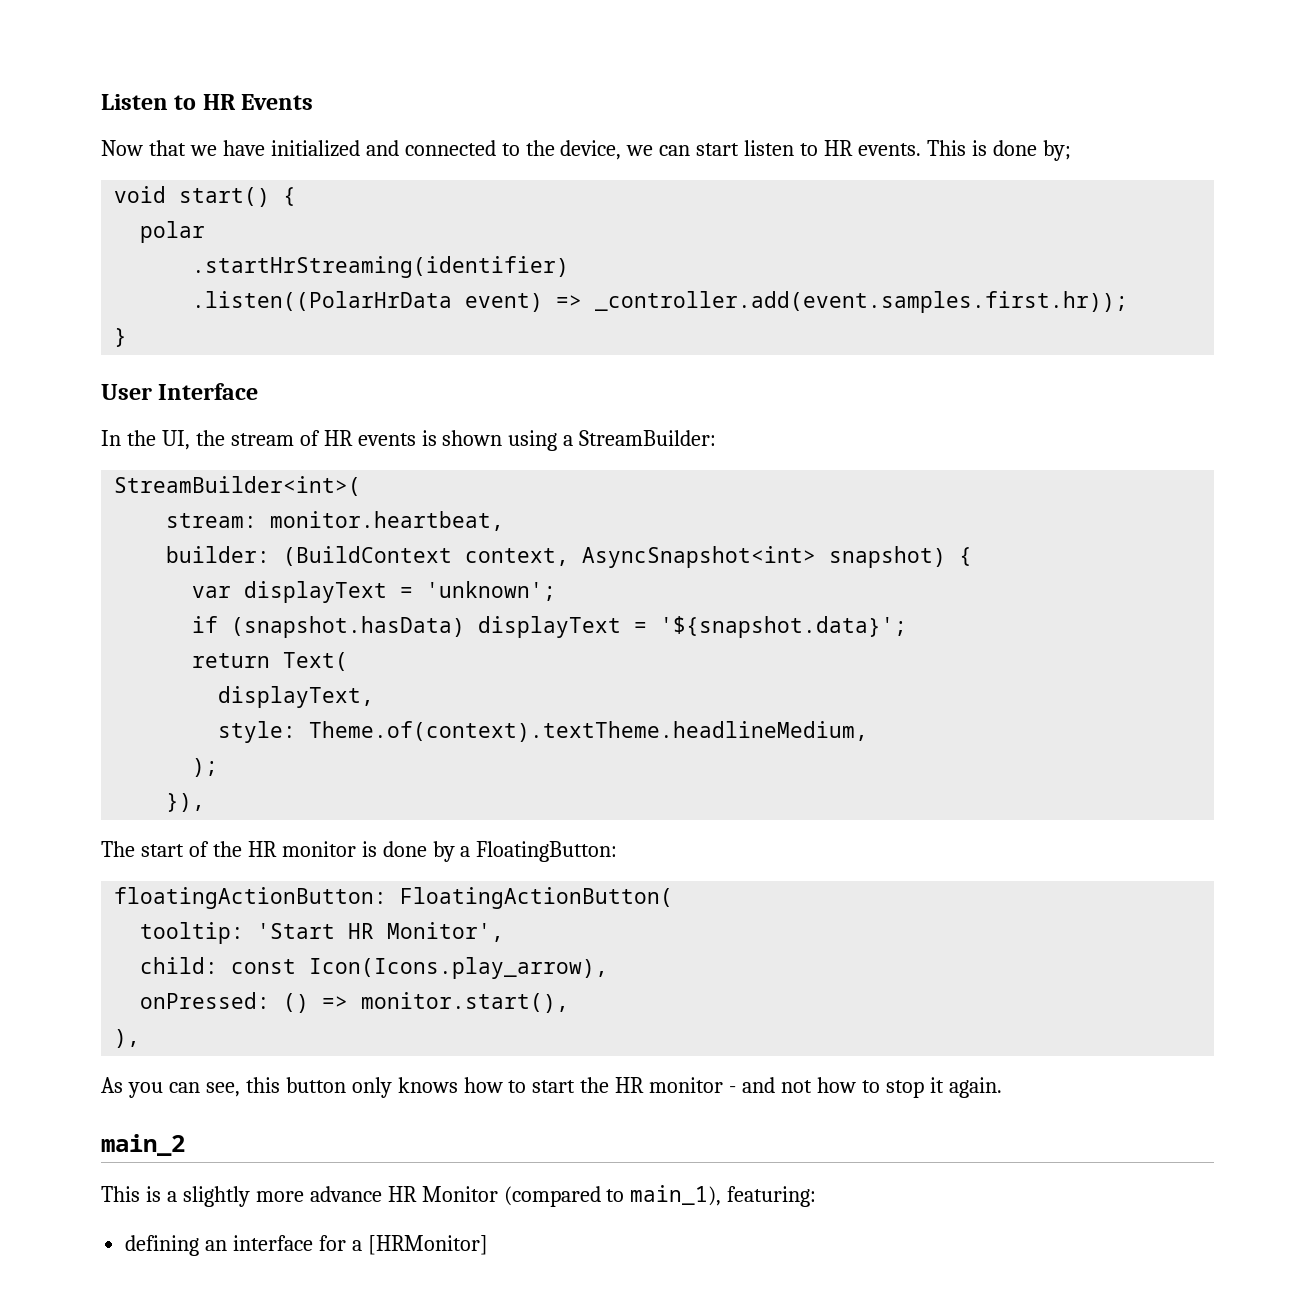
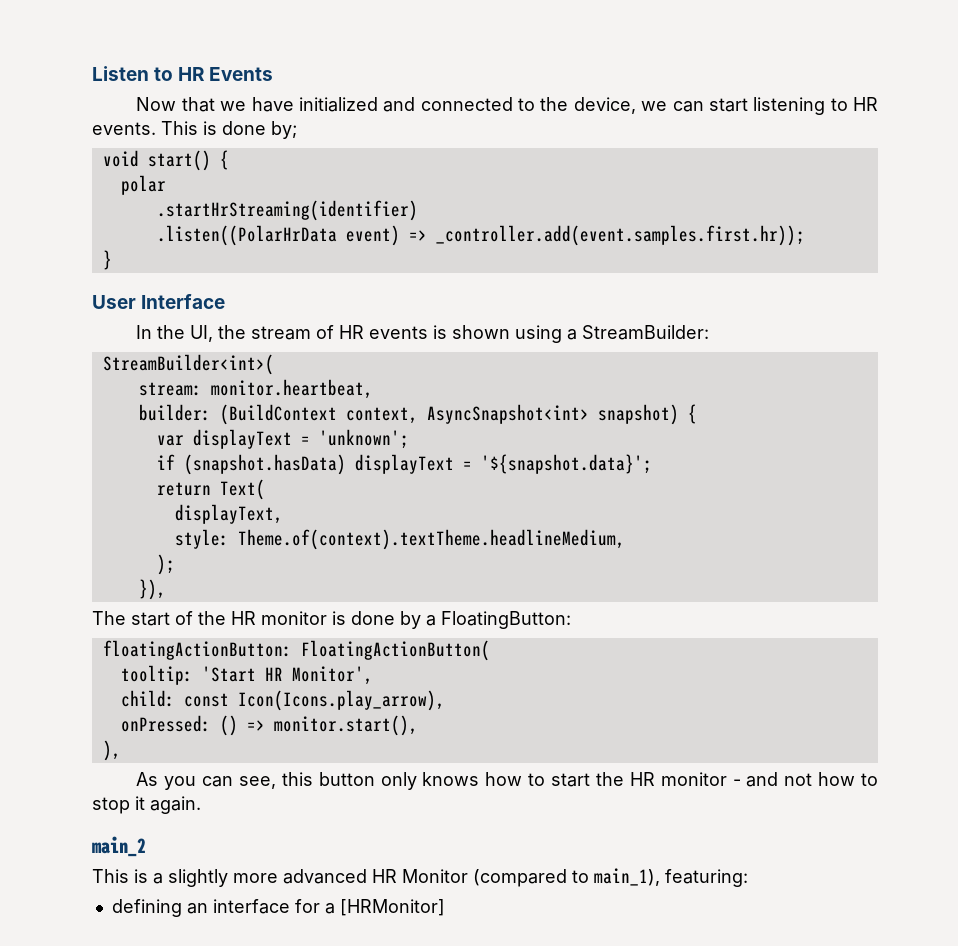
[744,140,795,156] listen -> [753,97,826,115] listening
[309,1186,382,1202] advance -> [283,869,367,884] advanced

